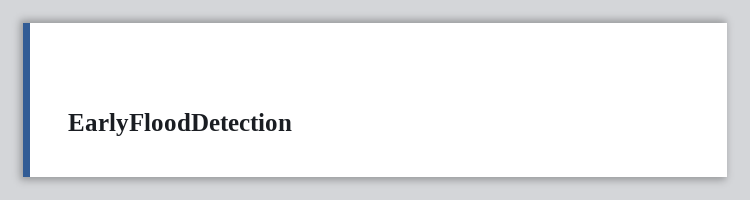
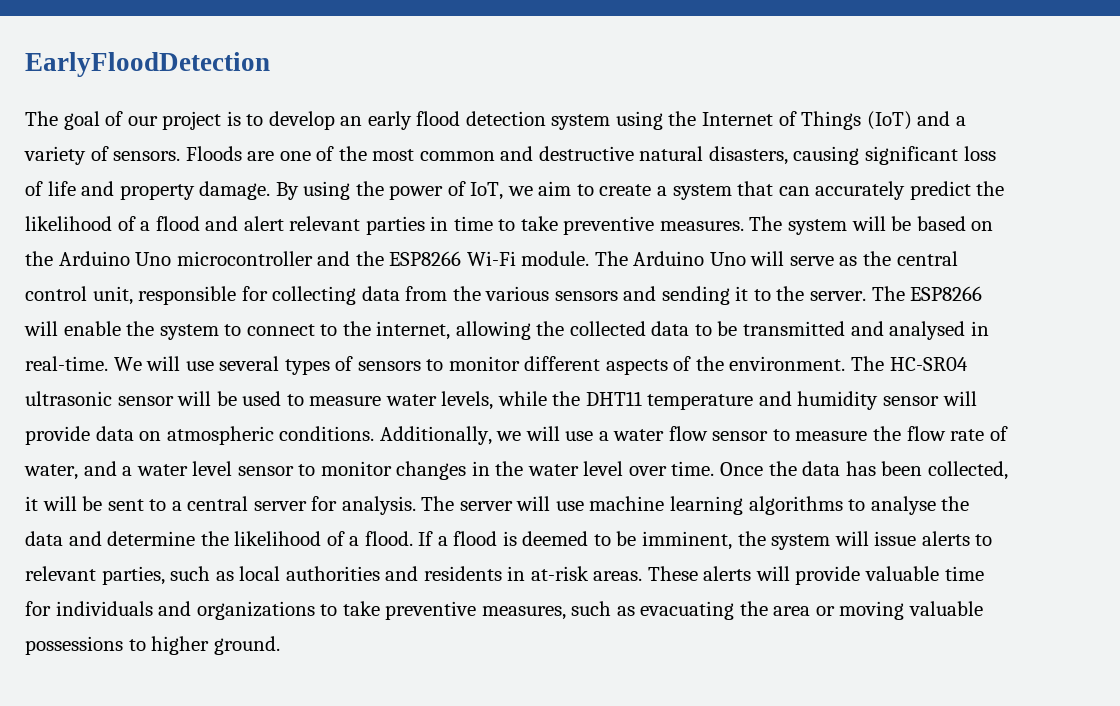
(292, 124) none -> [25,111,966,130] [24,146,996,165] [25,181,1005,200] [25,216,994,235] [25,251,958,266] [25,286,983,305] [24,321,989,340] [25,356,968,375] [25,391,977,410] [25,426,1008,445] [24,461,1008,480] [25,496,970,515] [25,531,993,550] [25,566,984,585] [25,601,984,620] [25,636,280,655] // The goal of our project is to develop an early flood detection system using the Internet of Things (IoT) and a variety of sensors. Floods are one of the most common and destructive natural disasters, causing significant loss of life and property damage. By using the power of IoT, we aim to create a system that can accurately predict the likelihood of a flood and alert relevant parties in time to take preventive measures. The system will be based on the Arduino Uno microcontroller and the ESP8266 Wi-Fi module. The Arduino Uno will serve as the central control unit, responsible for collecting data from the various sensors and sending it to the server. The ESP8266 will enable the system to connect to the internet, allowing the collected data to be transmitted and analysed in real-time. We will use several types of sensors to monitor different aspects of the environment. The HC-SR04 ultrasonic sensor will be used to measure water levels, while the DHT11 temperature and humidity sensor will provide data on atmospheric conditions. Additionally, we will use a water flow sensor to measure the flow rate of water, and a water level sensor to monitor changes in the water level over time. Once the data has been collected, it will be sent to a central server for analysis. The server will use machine learning algorithms to analyse the data and determine the likelihood of a flood. If a flood is deemed to be imminent, the system will issue alerts to relevant parties, such as local authorities and residents in at-risk areas. These alerts will provide valuable time for individuals and organizations to take preventive measures, such as evacuating the area or moving valuable possessions to higher ground.

